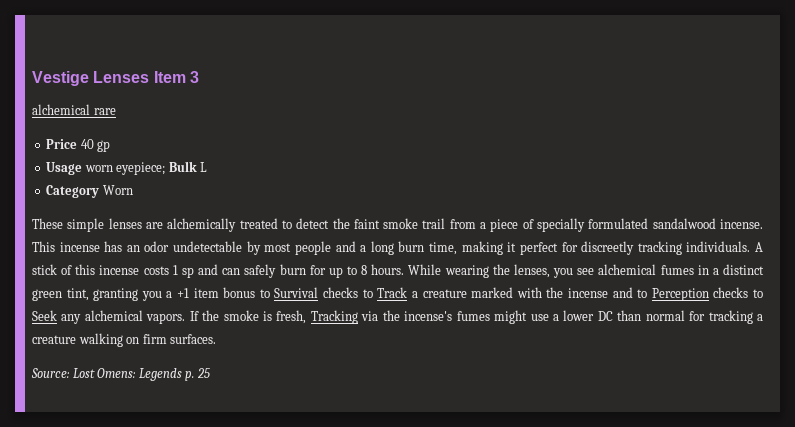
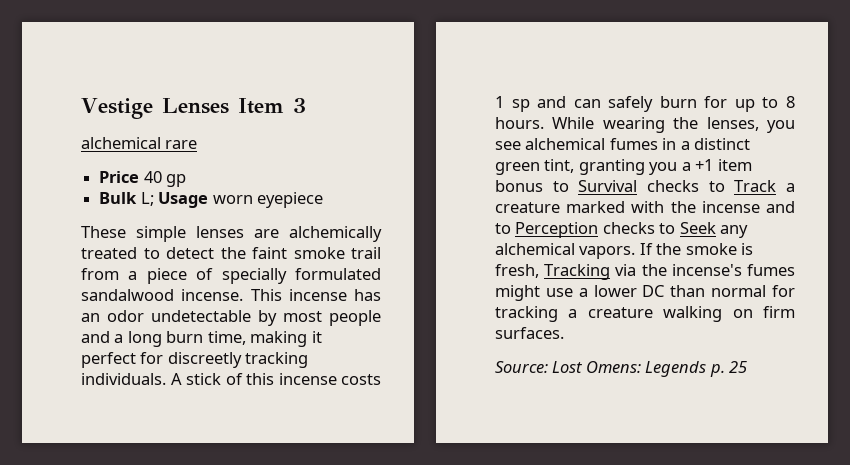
[46,161,208,175] [46,185,133,198] Usage worn eyepiece; Bulk L // Category Worn -> [99,192,323,208] Bulk L; Usage worn eyepiece

